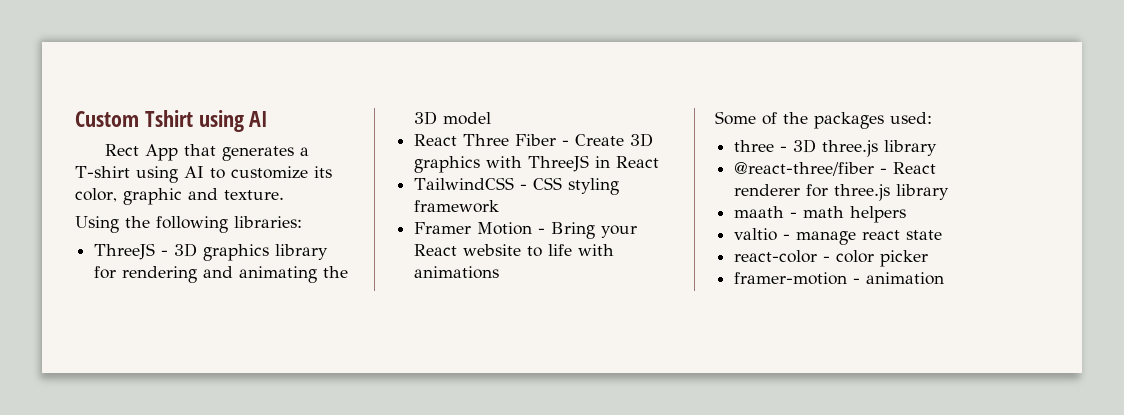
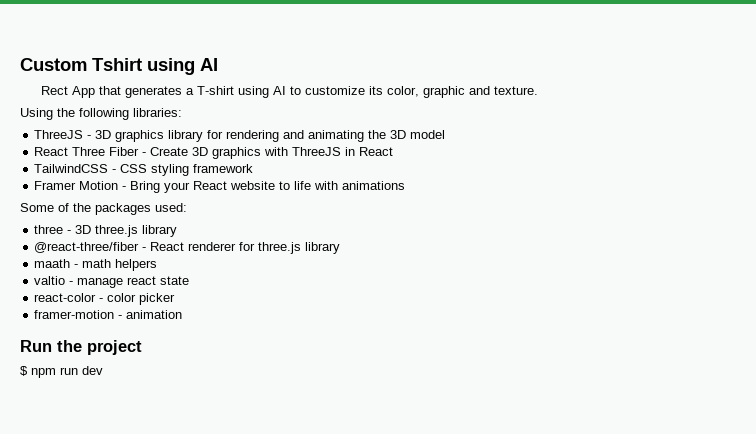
(945, 278) none -> [20,340,142,355] [20,366,103,378] // Run the project // $ npm run dev

